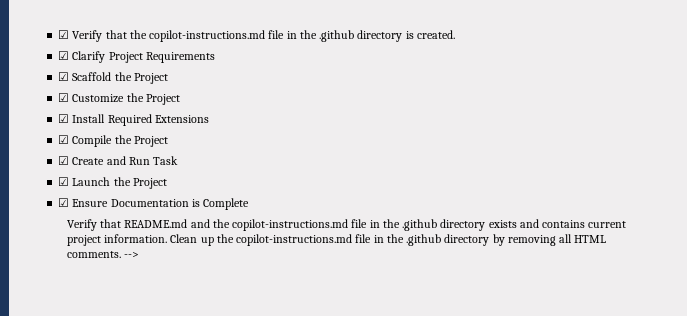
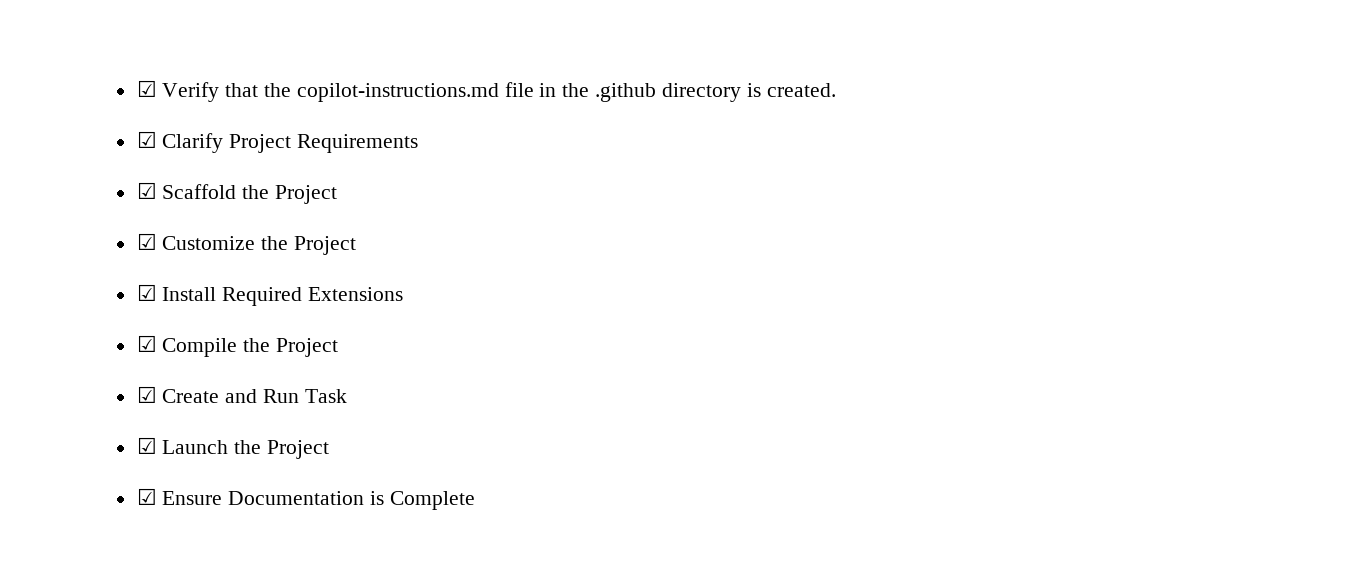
[66,219,627,231] [66,234,607,246] [66,251,140,258] // Verify that README.md and the copilot-instructions.md file in the .github directory exists and contains current project information. Clean up the copilot-instructions.md file in the .github directory by removing all HTML comments. --> -> (475, 500) none

